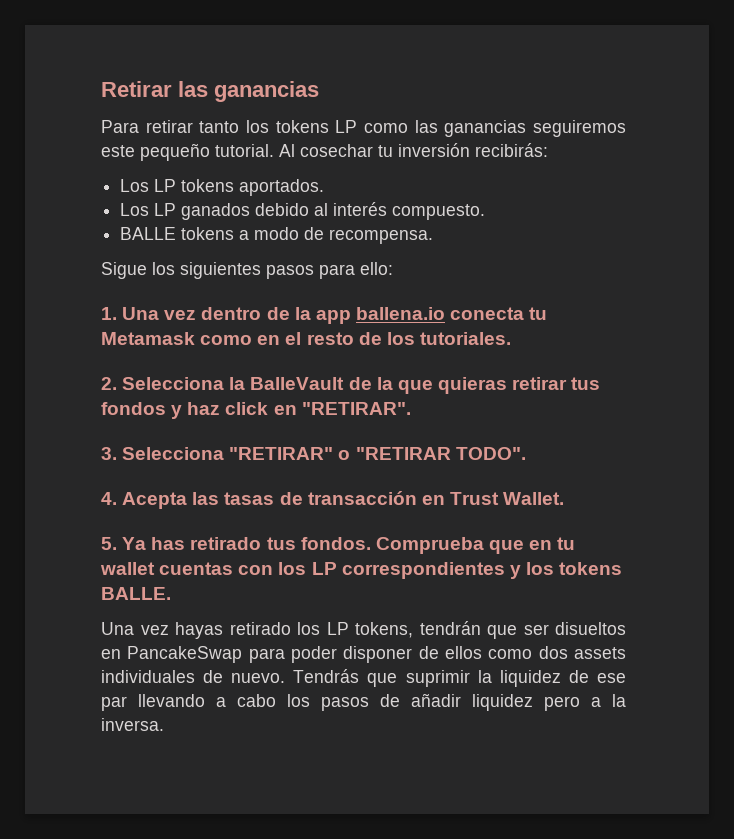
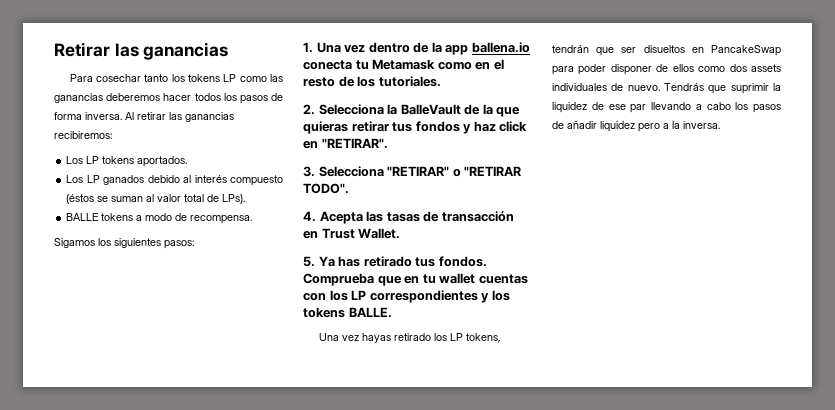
[145,120,193,133] retirar -> [95,74,141,82] cosechar
[533,120,626,137] [101,143,548,161] seguiremos este pequeño tutorial. Al cosechar tu inversión recibirás: -> [106,93,283,104] [54,112,234,122] [54,131,112,139] deberemos hacer todos los pasos de forma inversa. Al retirar las ganancias recibiremos:
[392,204,486,220] compuesto. -> [230,175,283,186] [66,194,246,204] compuesto (éstos se suman al valor total de LPs).
[101,262,147,279] Sigue -> [54,238,95,248] Sigamos
[266,262,393,279] pasos para ello: -> [164,240,194,249] pasos:

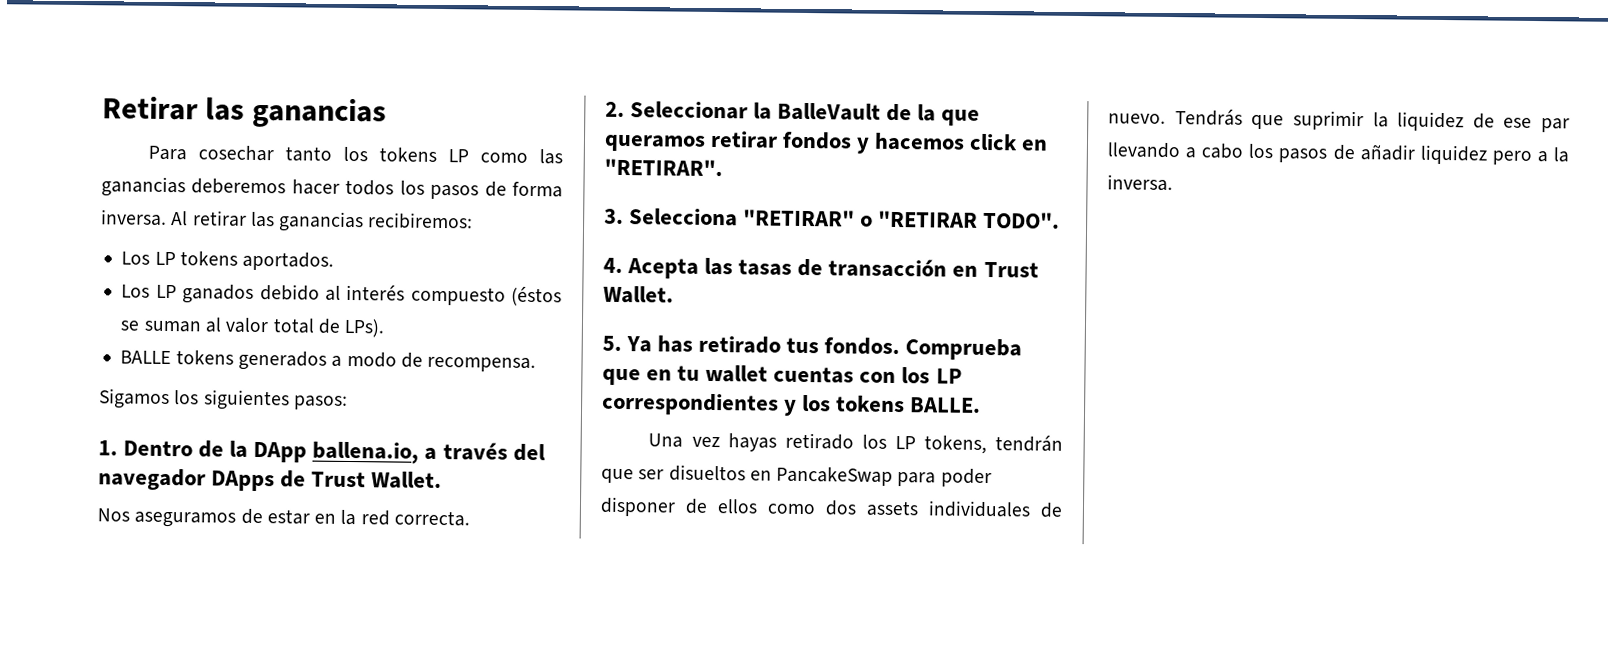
(134, 217) none -> [237,350,327,371] generados
[316,42,530,55] [303,59,504,70] [303,76,441,87] Una vez dentro de la app ballena.io conecta tu Metamask como en el resto de los tutoriales. -> [123,440,546,464] [98,468,443,492] [97,508,470,528] Dentro de la DApp ballena.io, a través del navegador DApps de Trust Wallet. // Nos aseguramos de estar en la red correcta.
[318,104,384,115] Selecciona -> [630,101,749,120] Seleccionar
[303,121,413,134] quieras retirar tus -> [604,130,779,152] queramos retirar
[473,121,496,132] haz -> [874,132,966,151] hacemos

